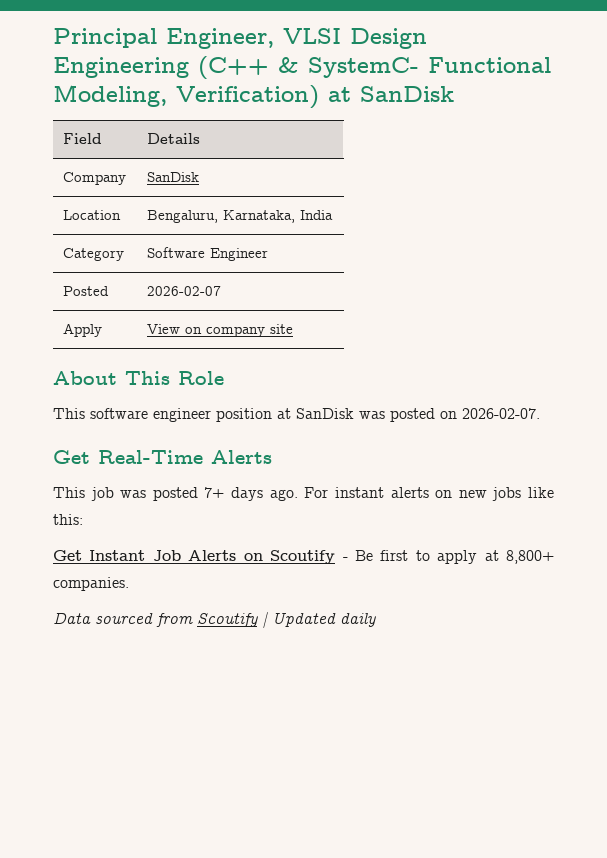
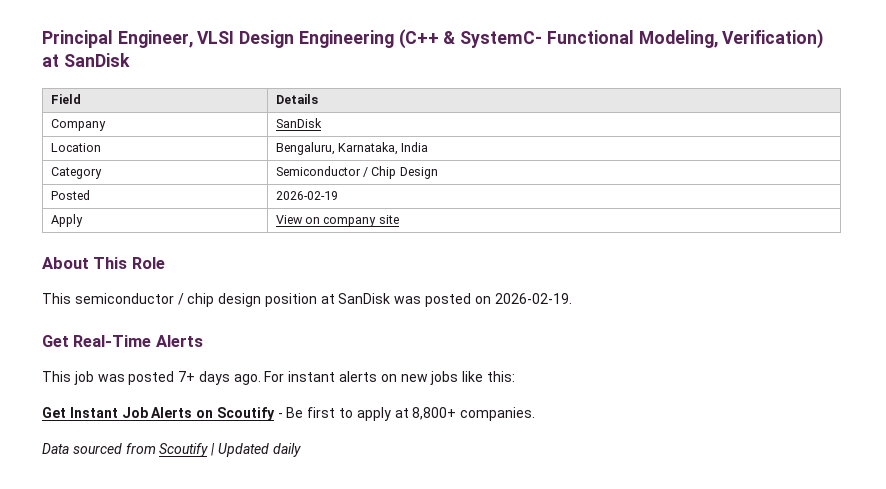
[147,247,269,261] Software Engineer -> [275,166,438,179] Semiconductor / Chip Design
[147,286,222,296] 2026-02-07 -> [275,191,338,200] 2026-02-19
[90,408,211,422] software engineer -> [74,293,262,307] semiconductor / chip design
[462,408,540,419] 2026-02-07. -> [494,293,572,304] 2026-02-19.

